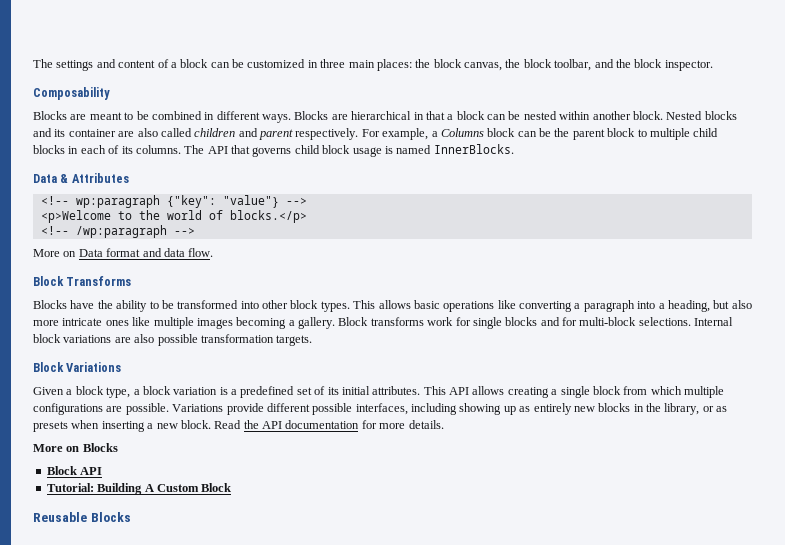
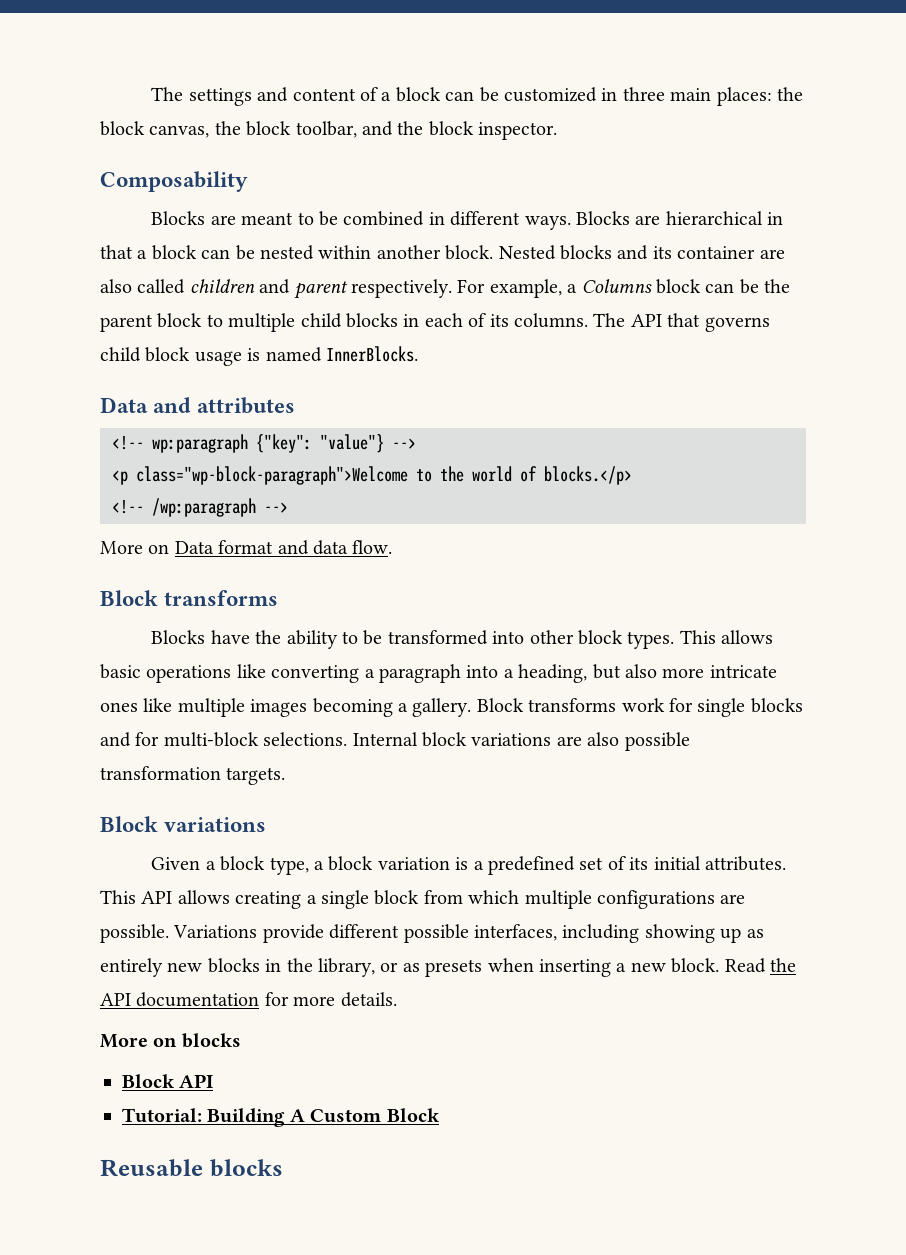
[60,173,129,183] & Attributes -> [153,397,296,414] and attributes
[40,210,111,223] <p>Welcome -> [112,466,408,485] <p class="wp-block-paragraph">Welcome
[66,276,132,286] Transforms -> [164,590,279,606] transforms
[66,362,122,372] Variations -> [164,817,267,832] variations
[82,443,118,452] Blocks -> [181,1033,241,1048] blocks
[90,512,131,522] Blocks -> [209,1159,283,1177] blocks

